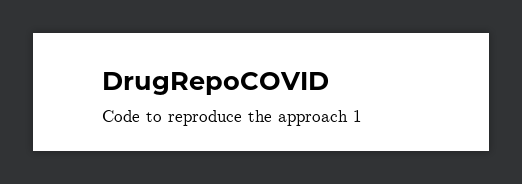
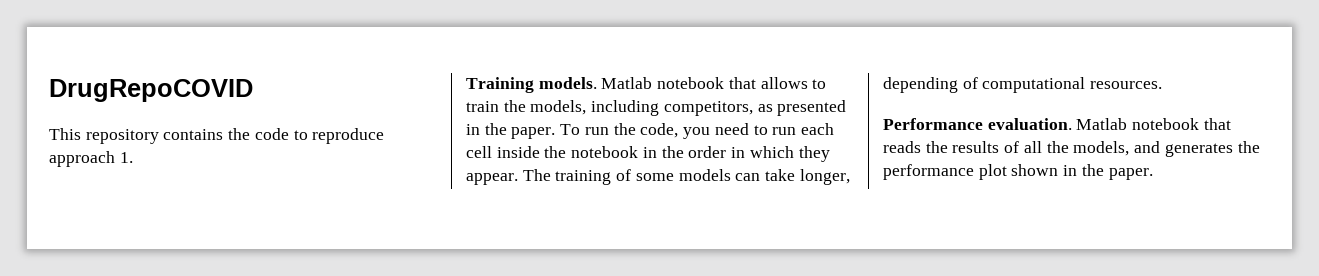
[102,110,362,126] Code to reproduce the approach 1 -> [49,128,385,144] [49,151,133,167] [466,77,827,93] [466,100,847,116] [466,123,834,139] [466,146,830,162] [466,169,850,185] [883,77,1163,93] [883,118,1231,130] [883,141,1260,157] [883,164,1153,180] This repository contains the code to reproduce approach 1. // Training models. Matlab notebook that allows to train the models, including competitors, as presented in the paper. To run the code, you need to run each cell inside the notebook in the order in which they appear. The training of some models can take longer, depending of computational resources. // Performance evaluation. Matlab notebook that reads the results of all the models, and generates the performance plot shown in the paper.

